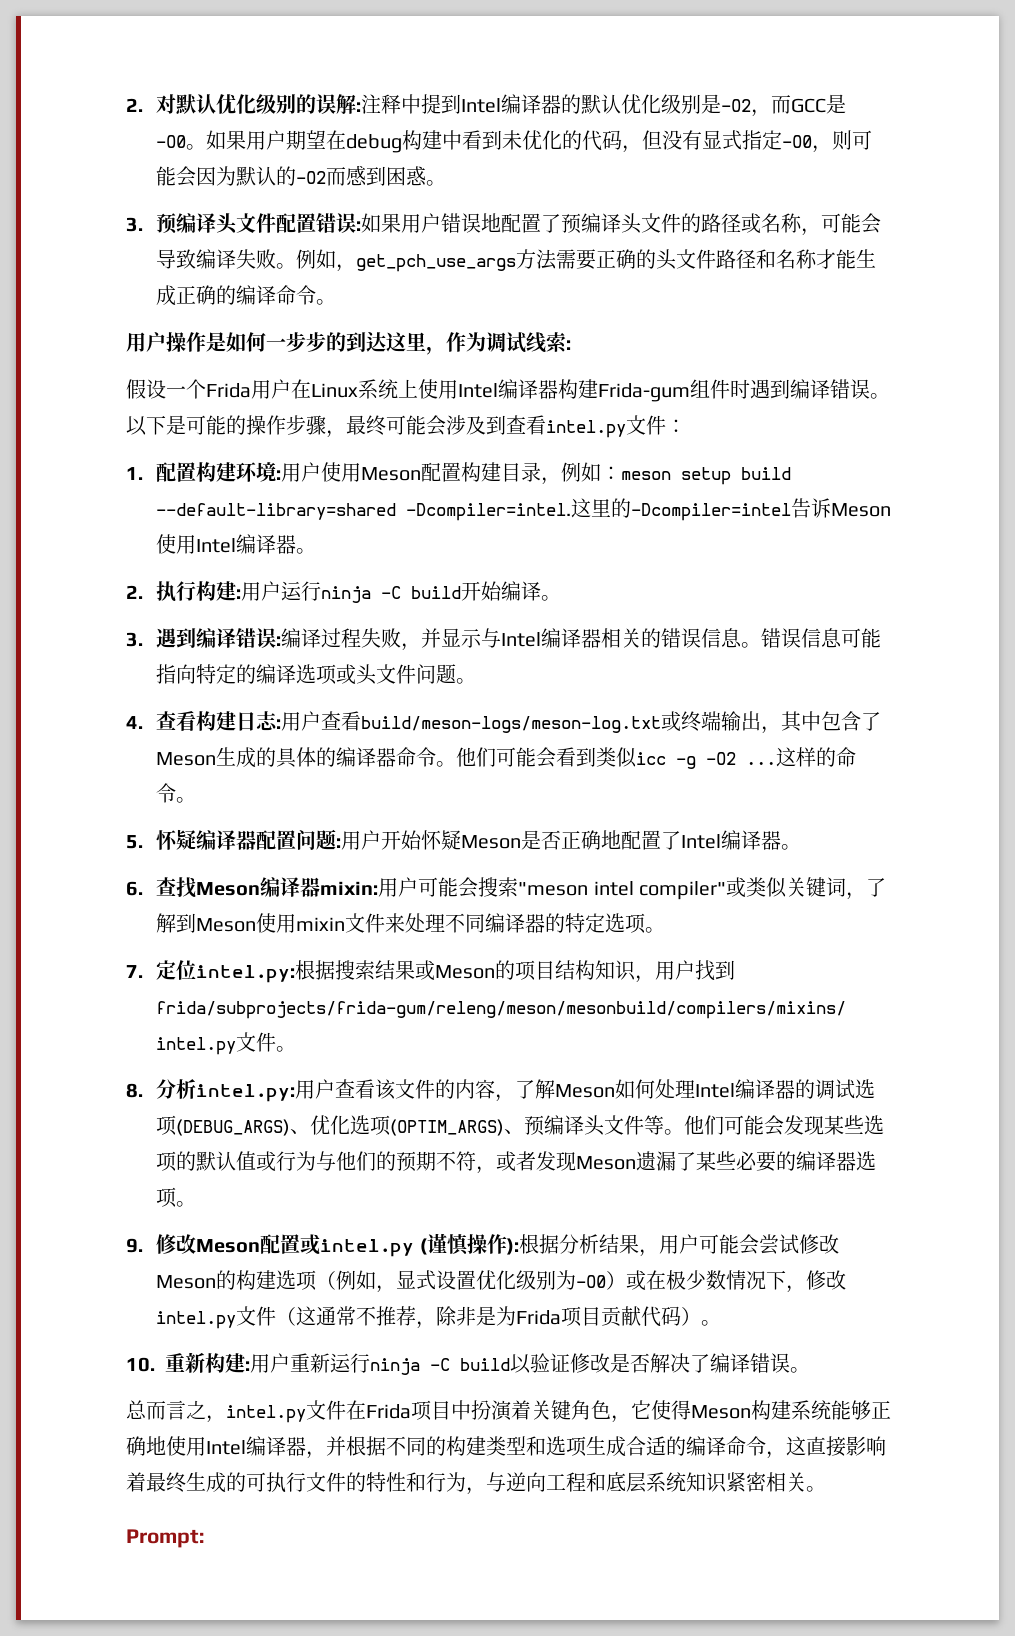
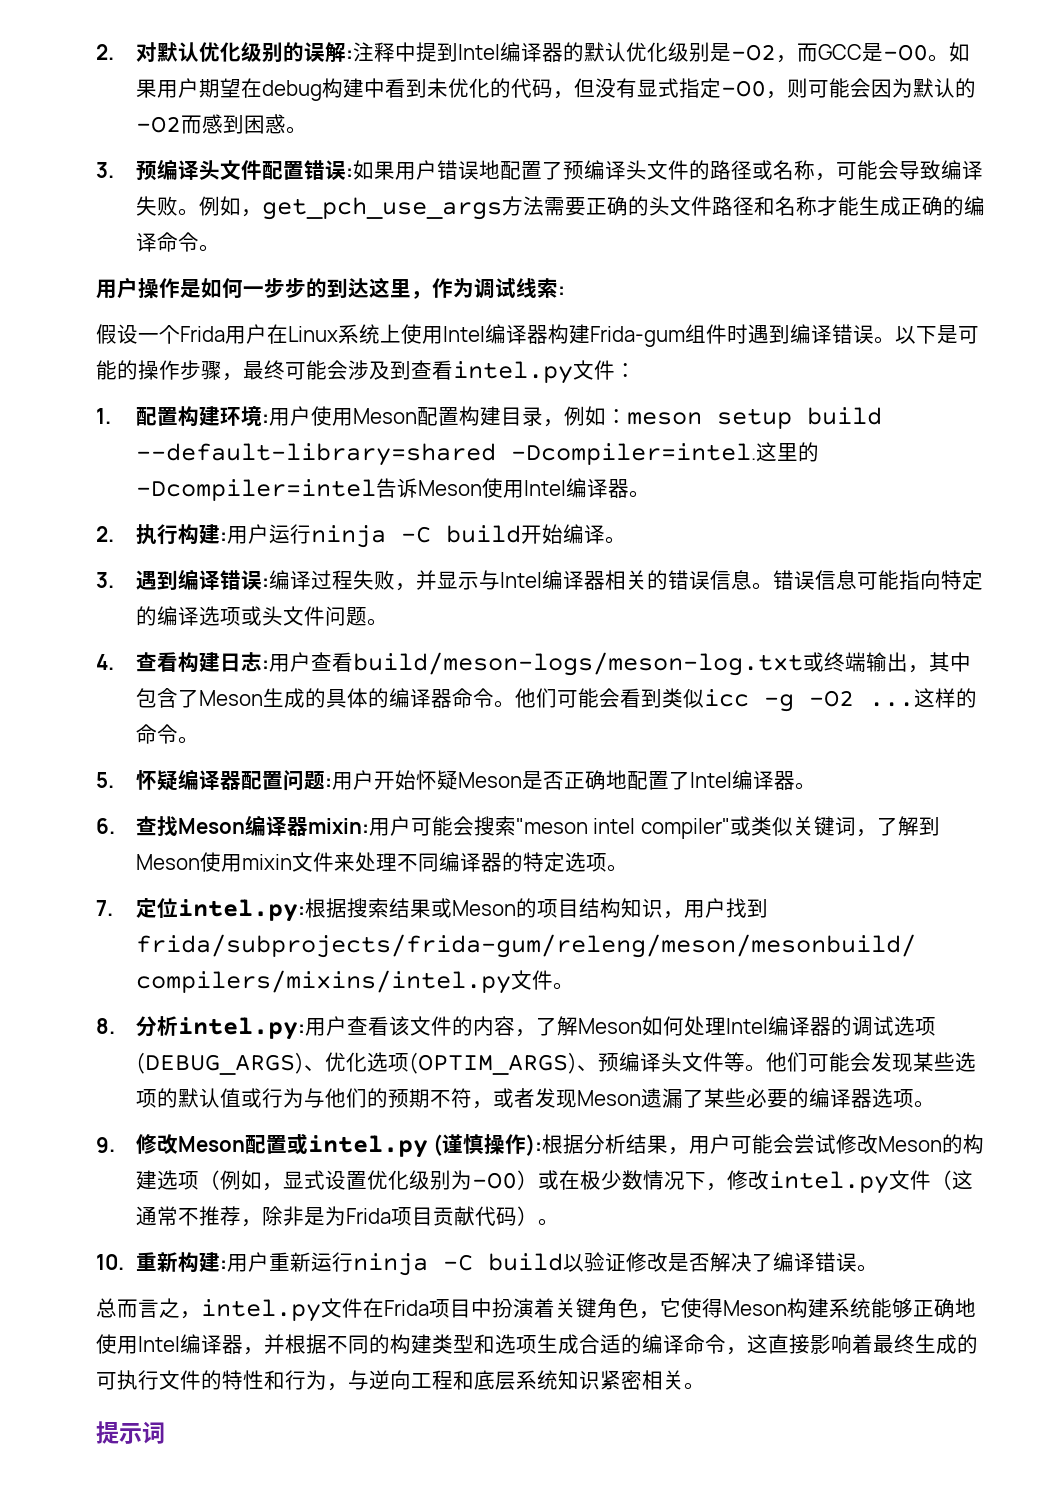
[126,1529,204,1548] Prompt: -> [96,1421,165,1444] 提示词

